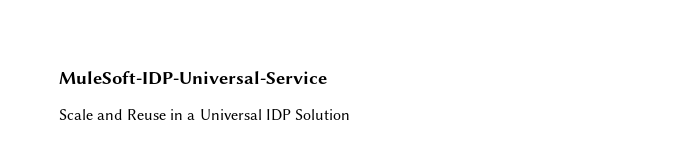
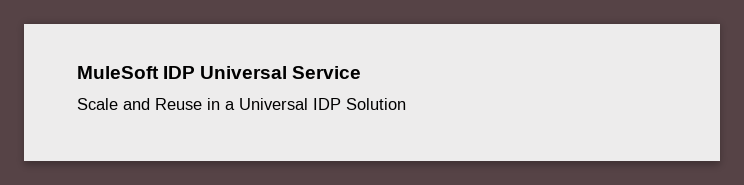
[59,71,327,85] MuleSoft-IDP-Universal-Service -> [77,66,362,79] MuleSoft IDP Universal Service

